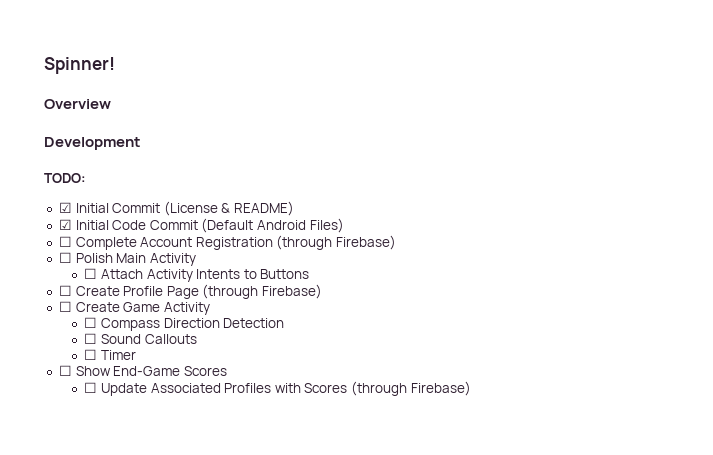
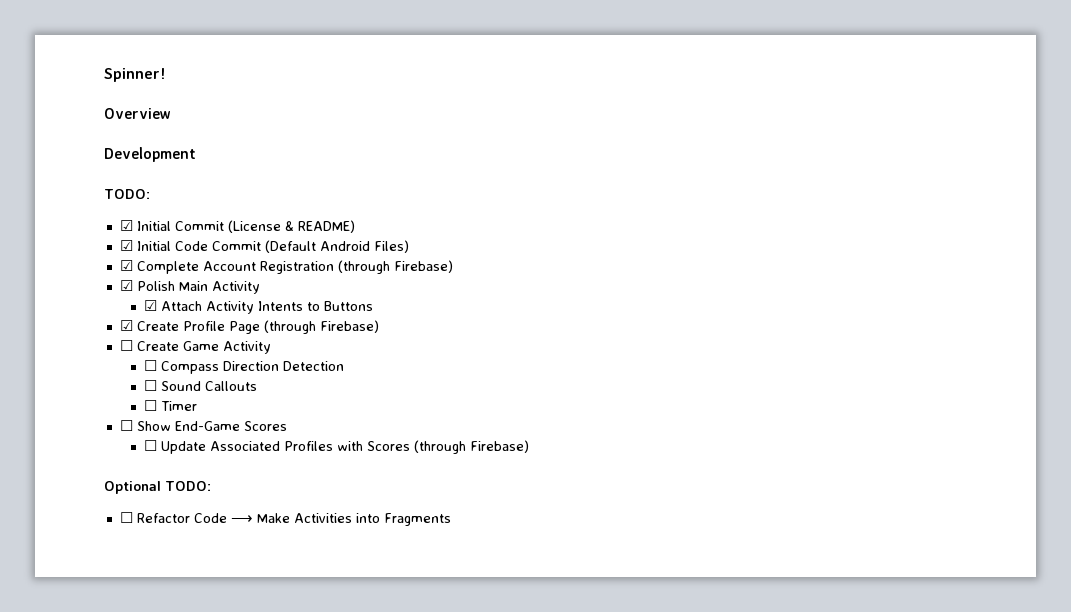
[58,236,72,247] ☐ -> [119,260,133,271] ☑
[58,252,72,263] ☐ -> [119,280,133,291] ☑
[84,268,98,279] ☐ -> [144,300,158,311] ☑
[58,285,72,296] ☐ -> [119,320,133,331] ☑
(471, 388) none -> [104,481,211,494] [119,512,451,526] // Optional TODO: // ☐ Refactor Code ⟶ Make Activities into Fragments

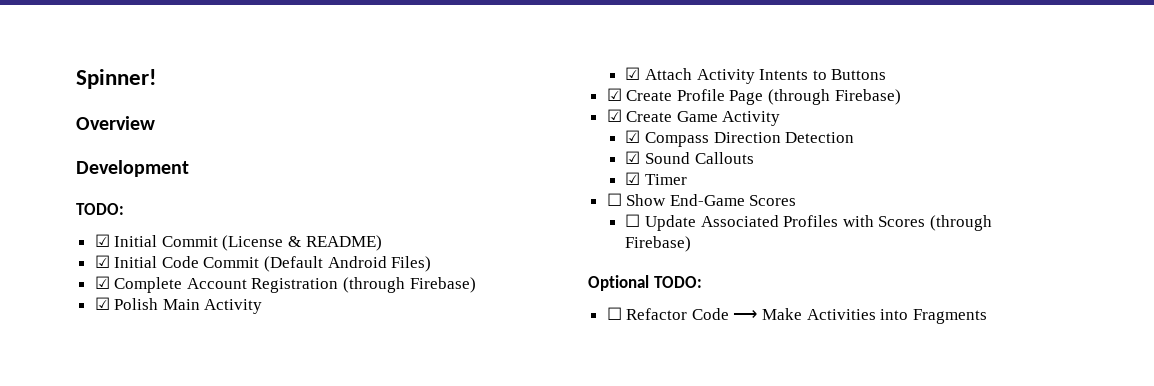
[119,340,133,351] ☐ -> [606,109,622,122] ☑
[144,360,158,371] ☐ -> [625,130,641,143] ☑
[144,380,158,391] ☐ -> [625,151,641,164] ☑
[144,400,158,411] ☐ -> [625,172,641,185] ☑

